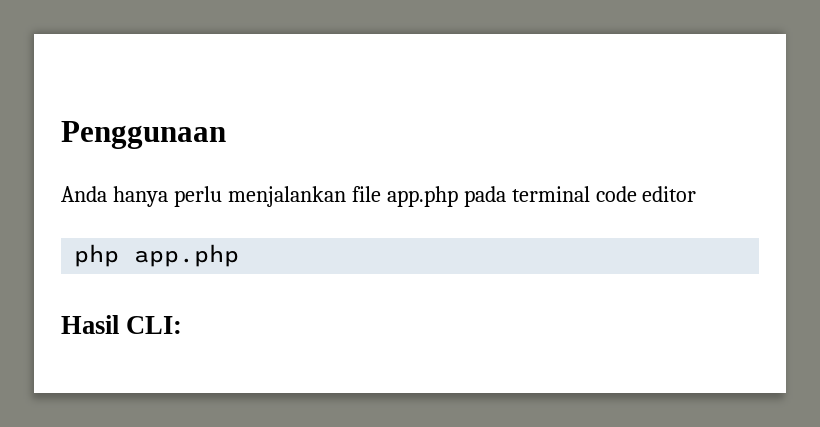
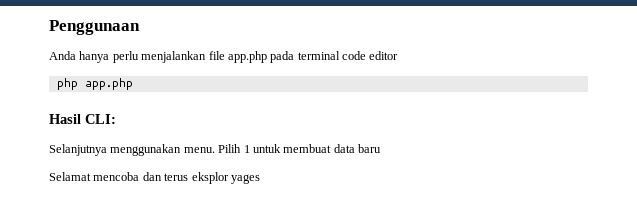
(183, 325) none -> [49,144,381,156] [49,172,260,184] // Selanjutnya menggunakan menu. Pilih 1 untuk membuat data baru // Selamat mencoba dan terus eksplor yages

